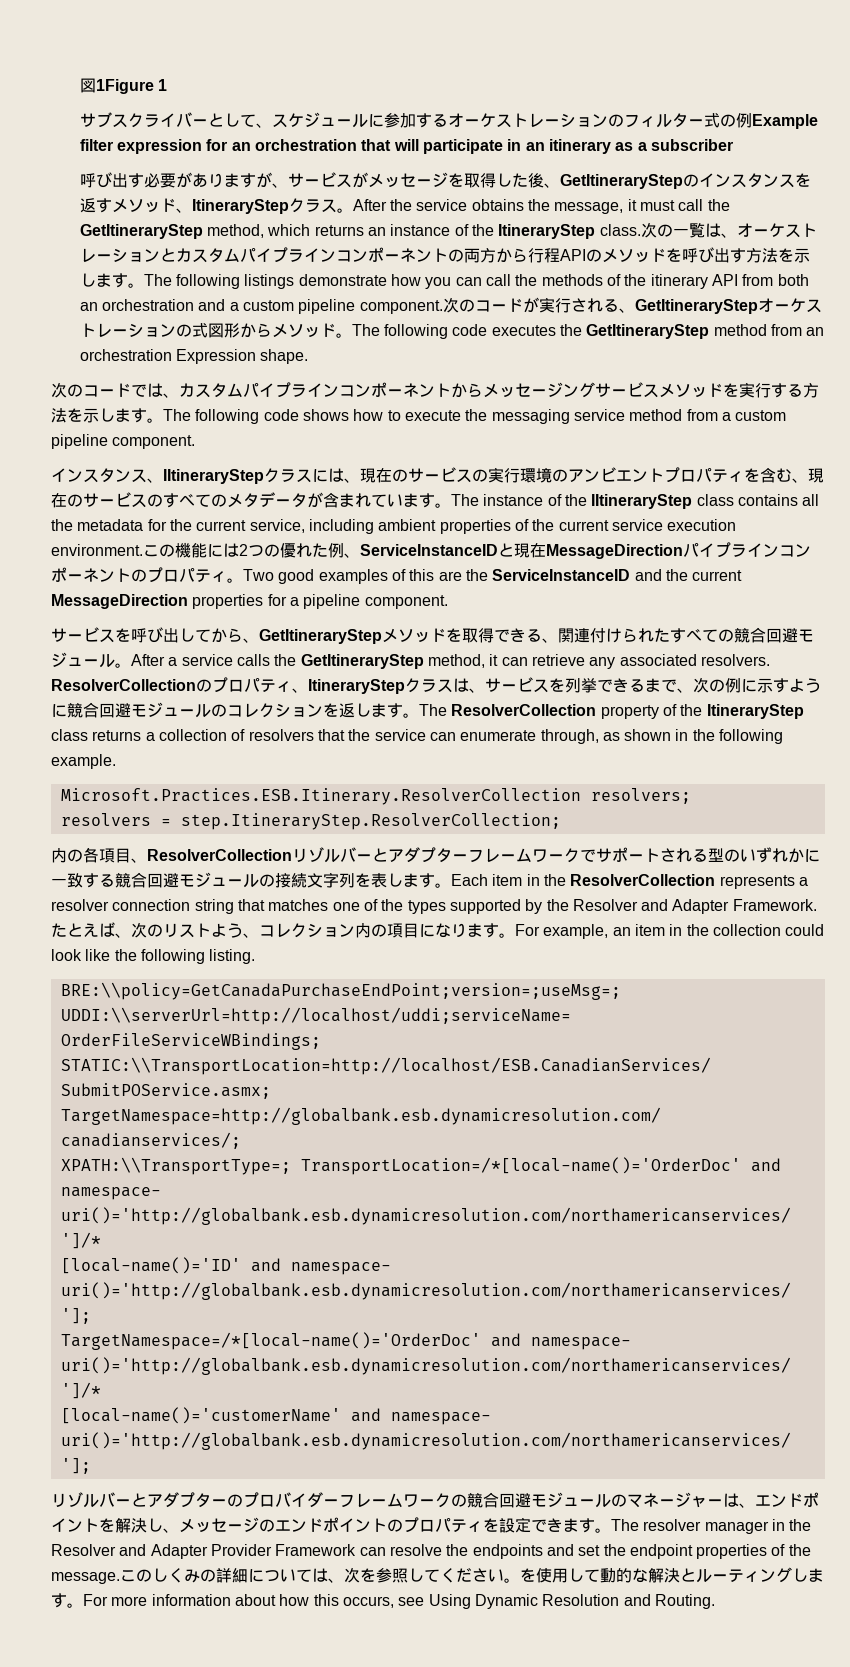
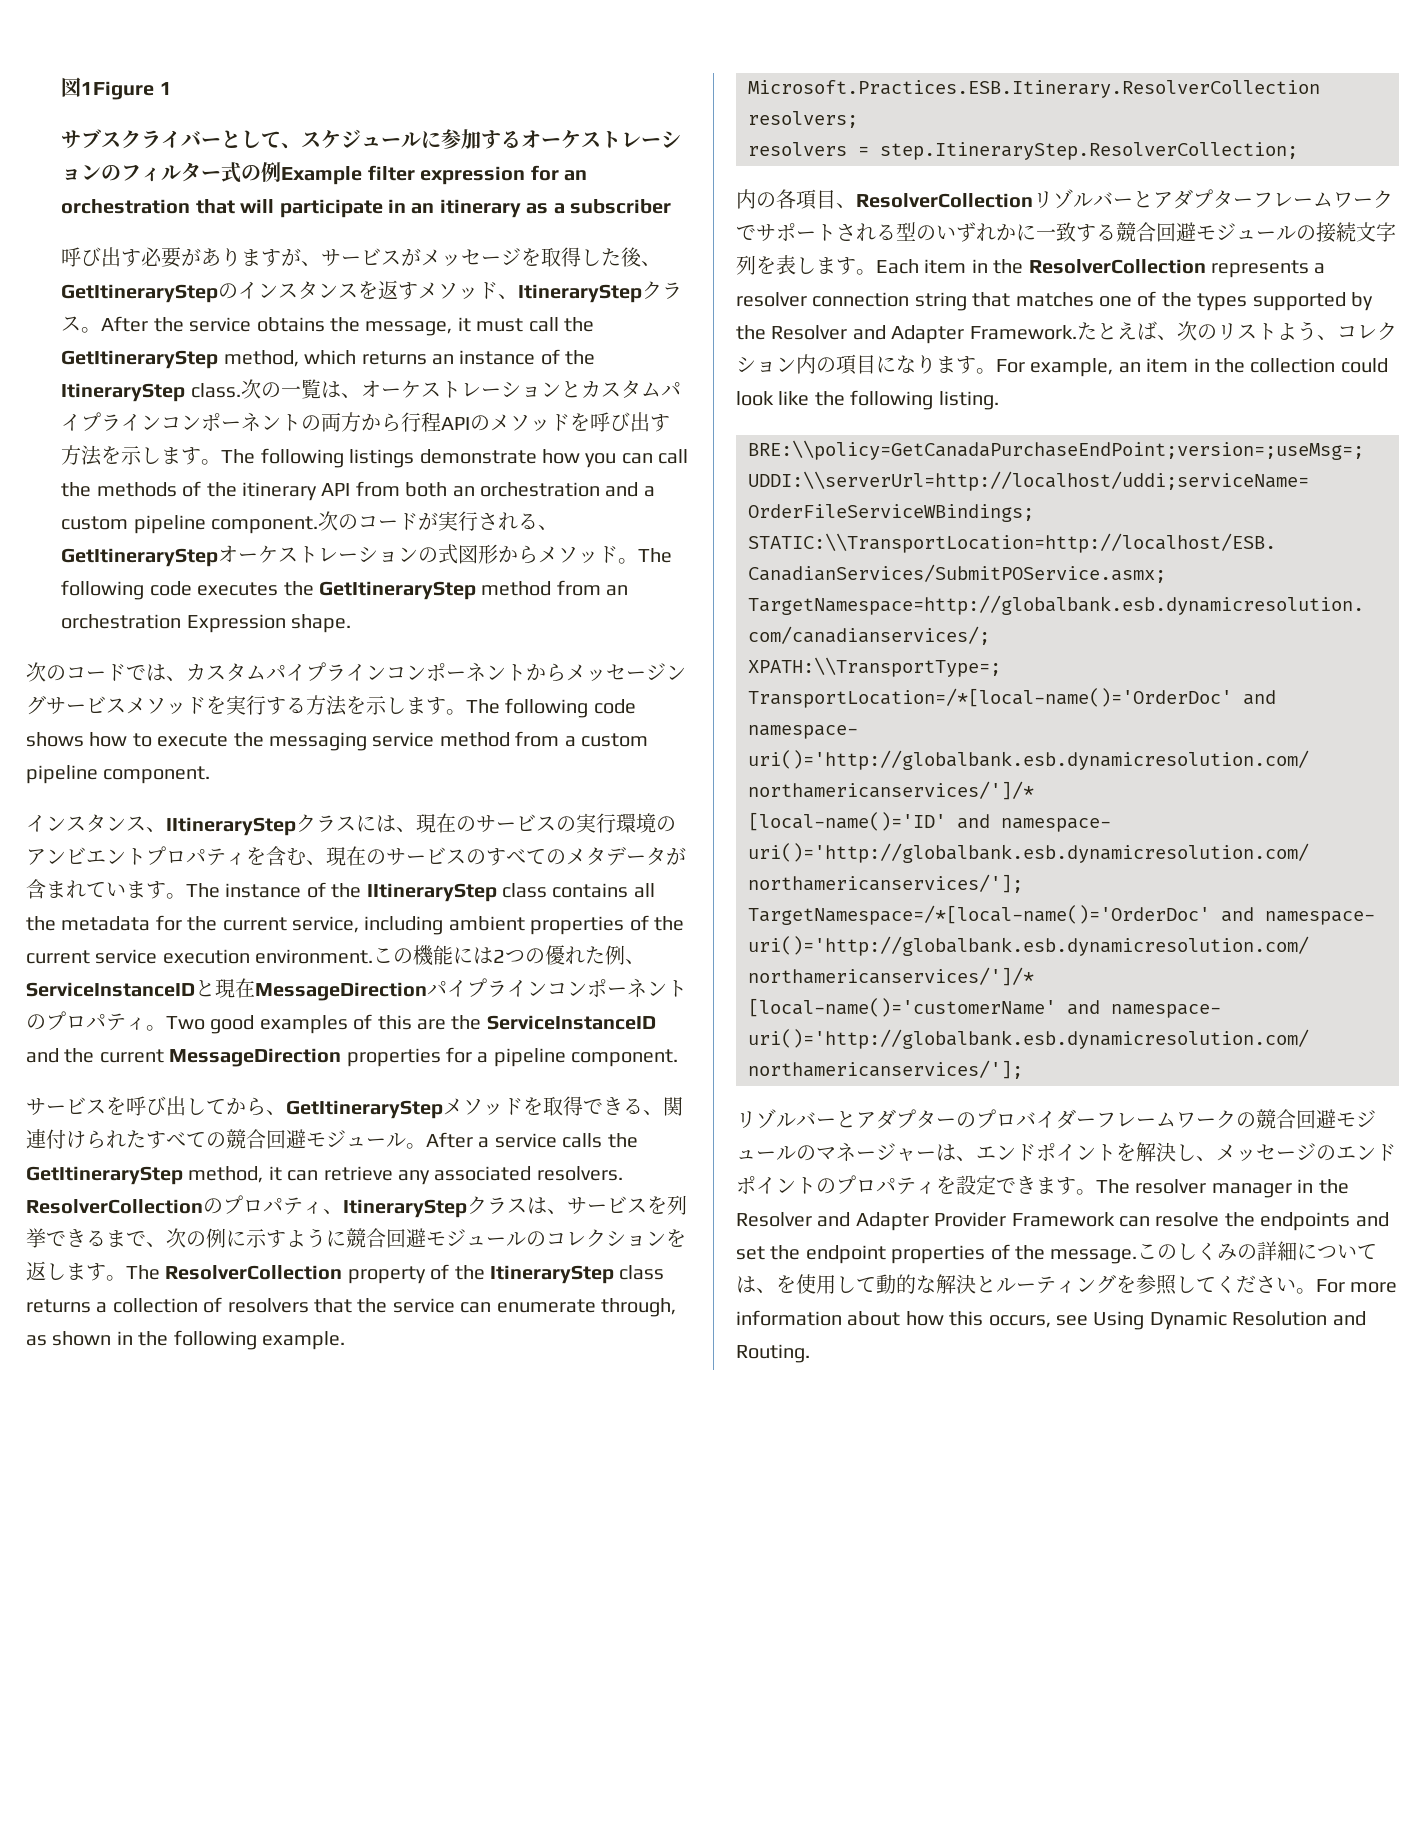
[344,1567,520,1583] 次を参照してください。 -> (776, 1290) none
[792,1568,824,1582] [51,1593,67,1608] します -> [1116,1274,1296,1295] を参照してください

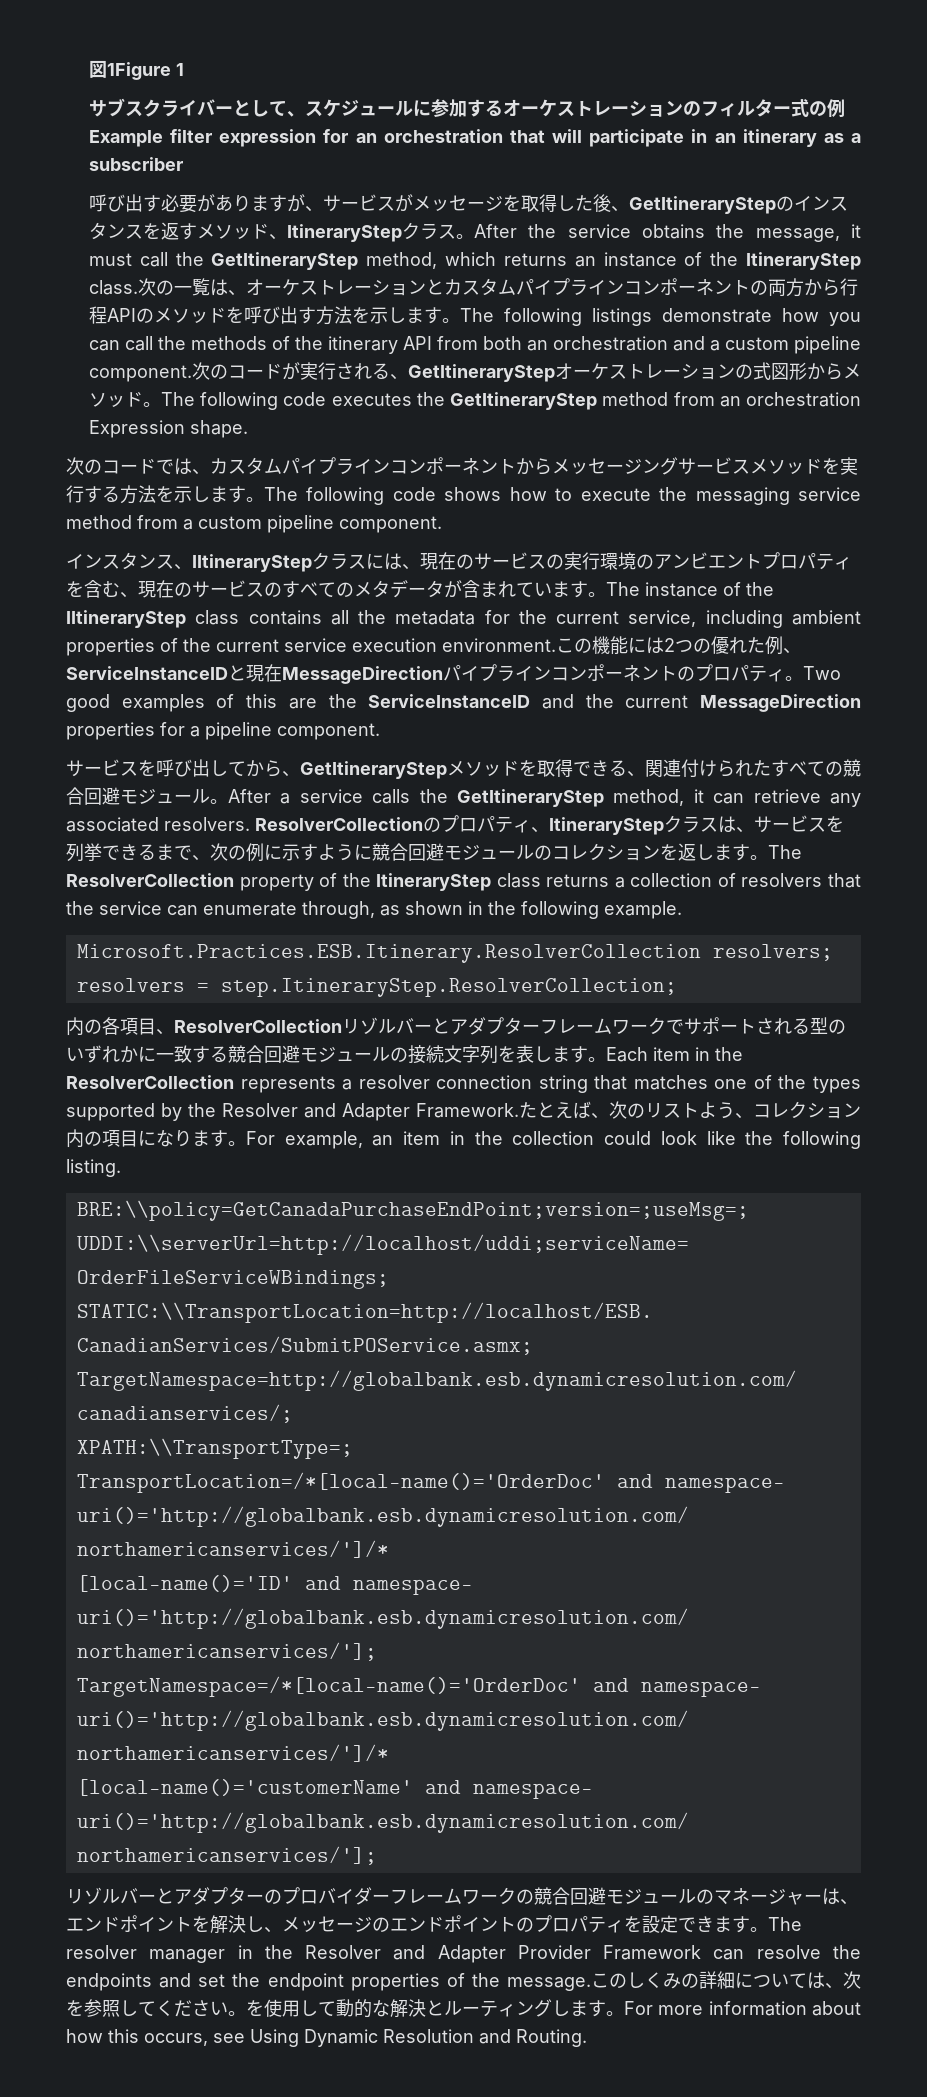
(776, 1290) none -> [843,1971,861,1989] [66,1999,246,2017] 次を参照してください。
[1116,1274,1296,1295] を参照してください -> [552,2000,606,2017] します

